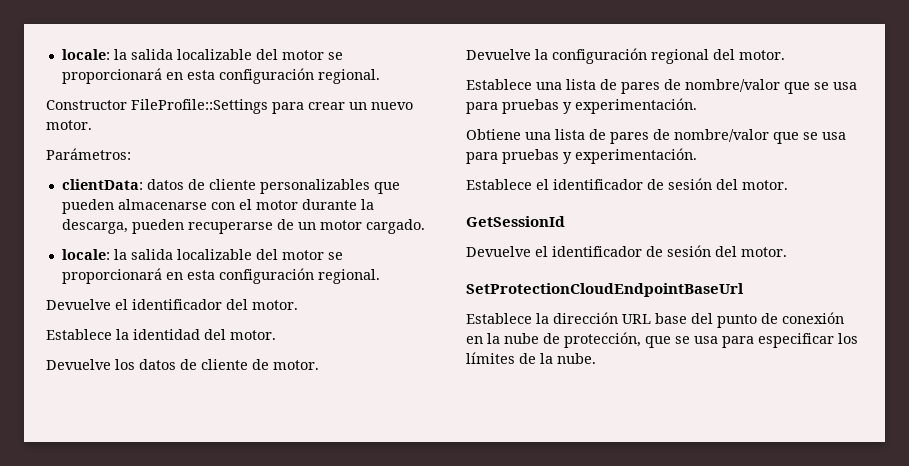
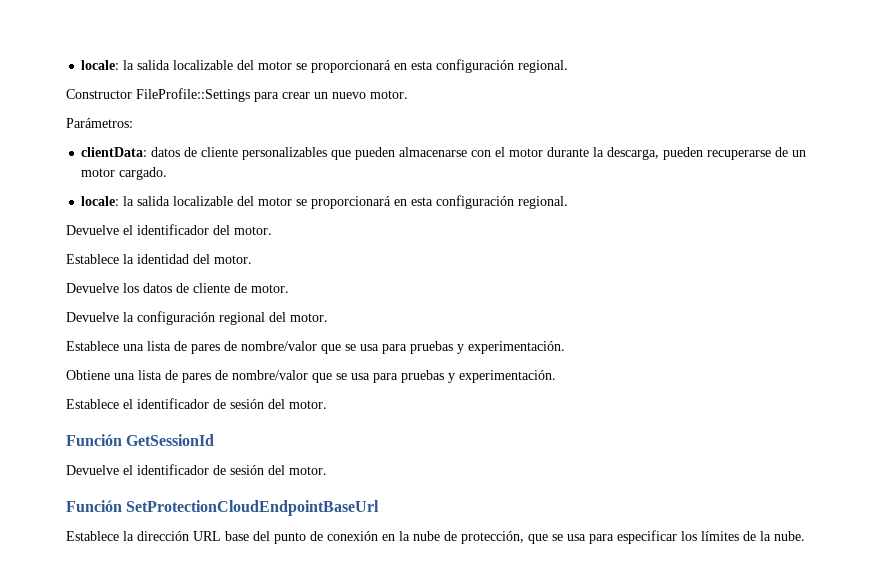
(788, 185) none -> [66,434,122,446] Función
(787, 252) none -> [66,500,122,512] Función

